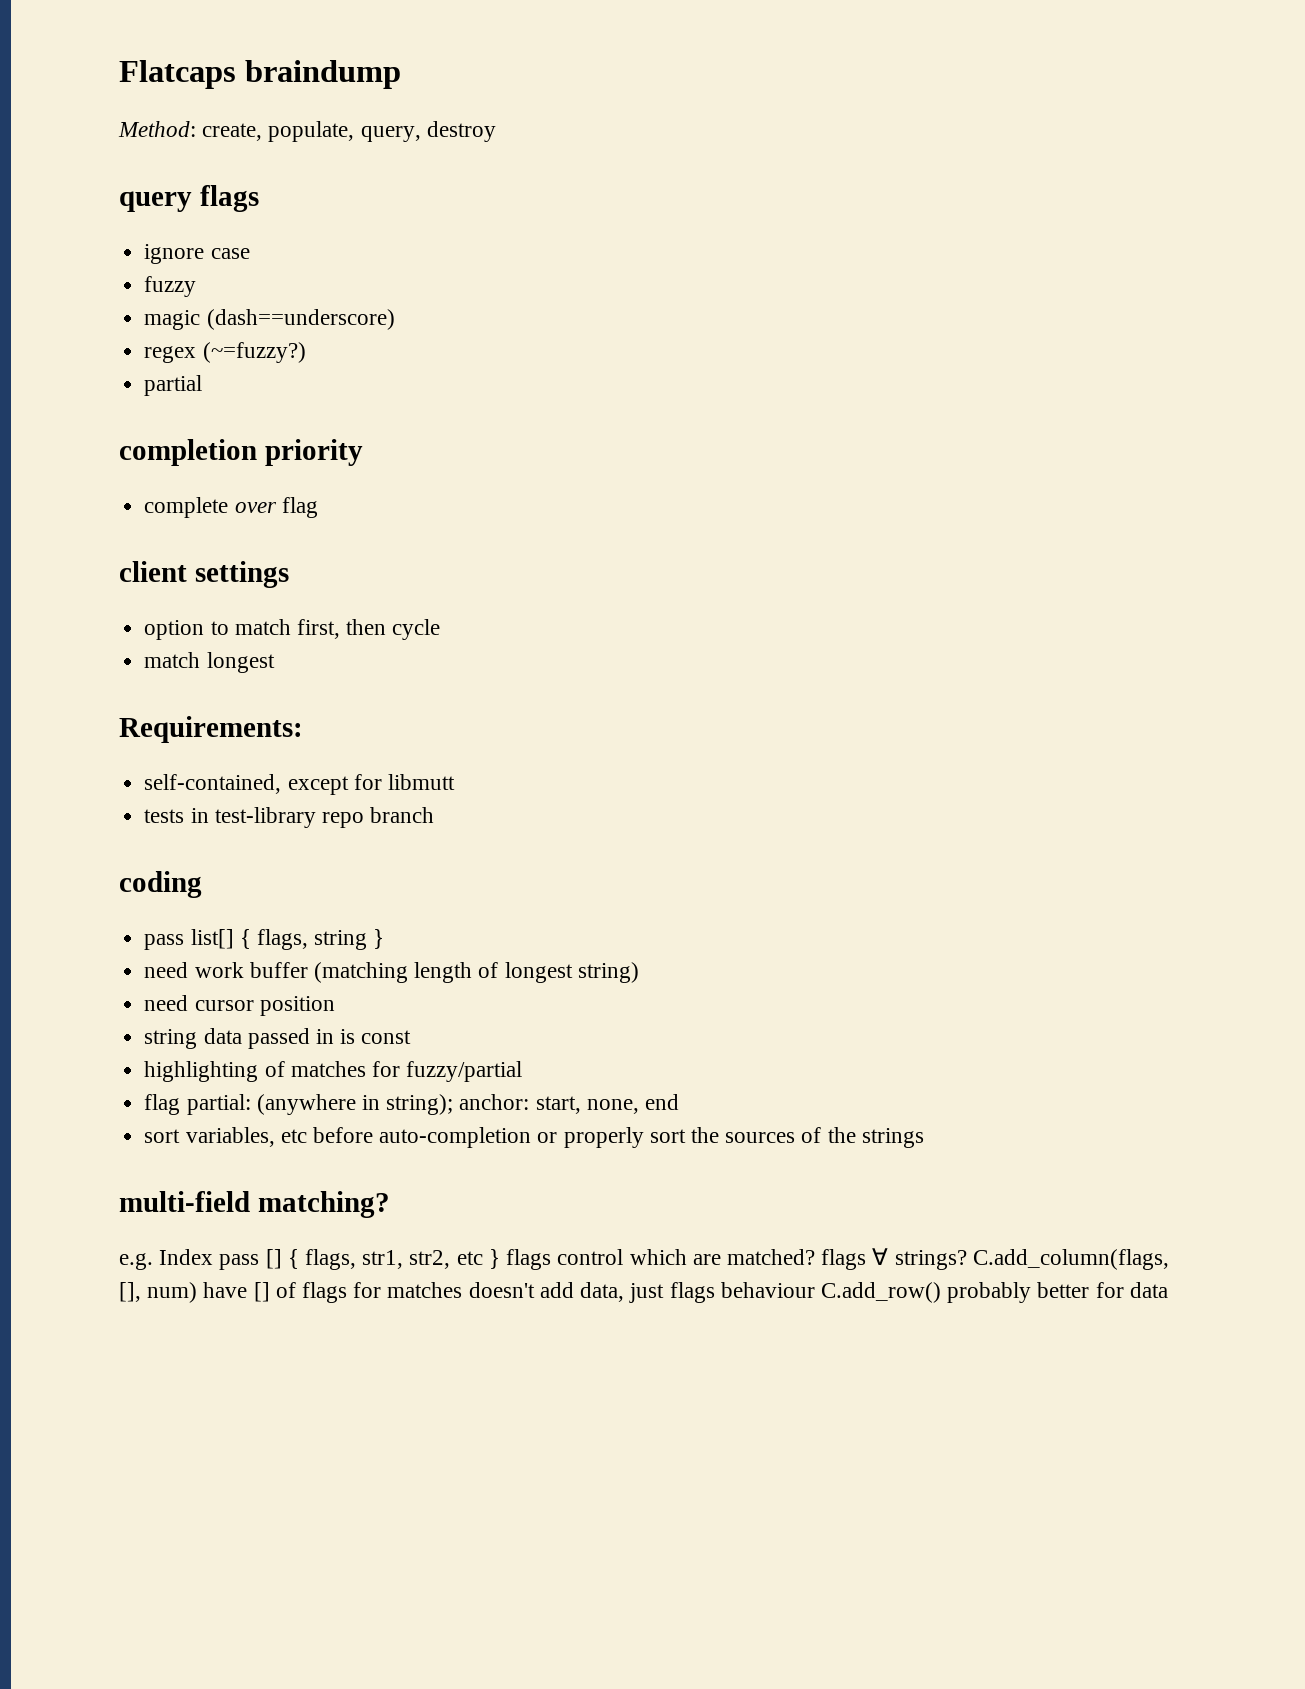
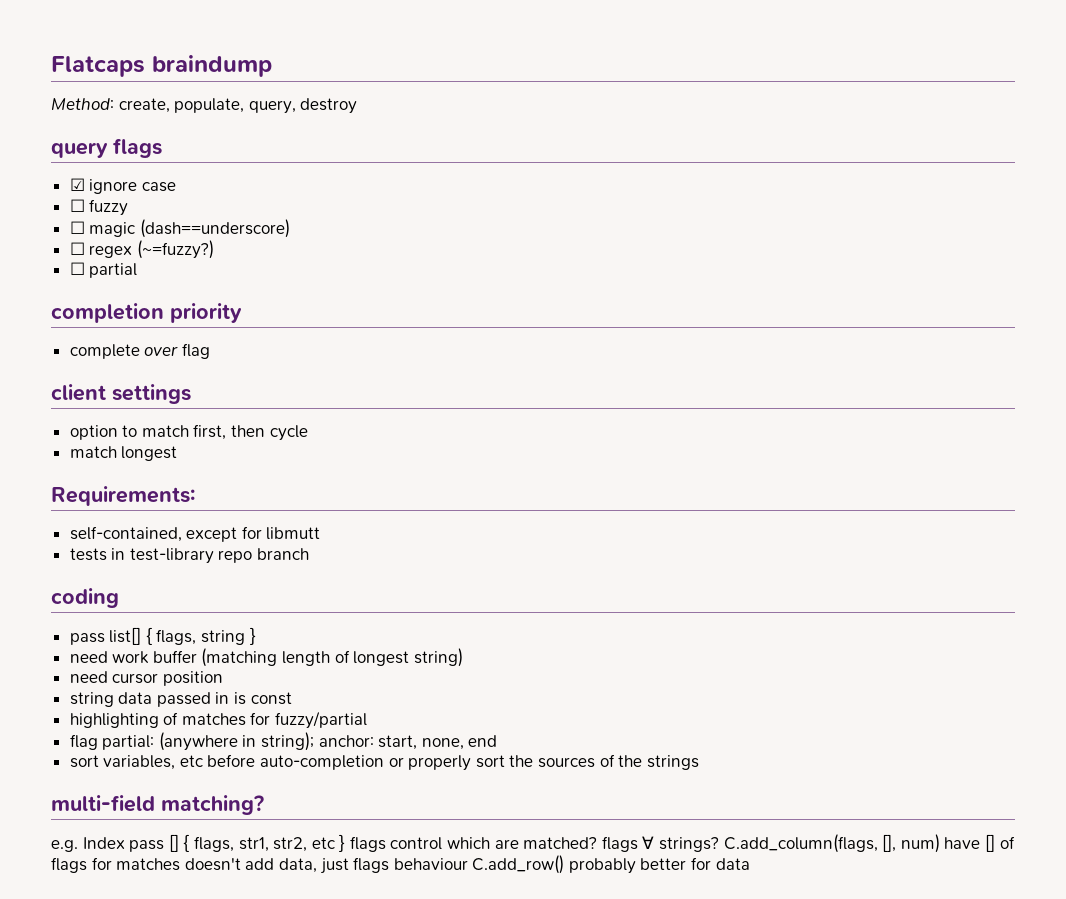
(259, 198) none -> [69,178,85,191] ☑
(250, 253) none -> [69,199,85,212] ☐
(197, 286) none -> [69,221,85,234] ☐
(395, 319) none -> [69,242,85,255] ☐
(306, 352) none -> [69,262,85,275] ☐

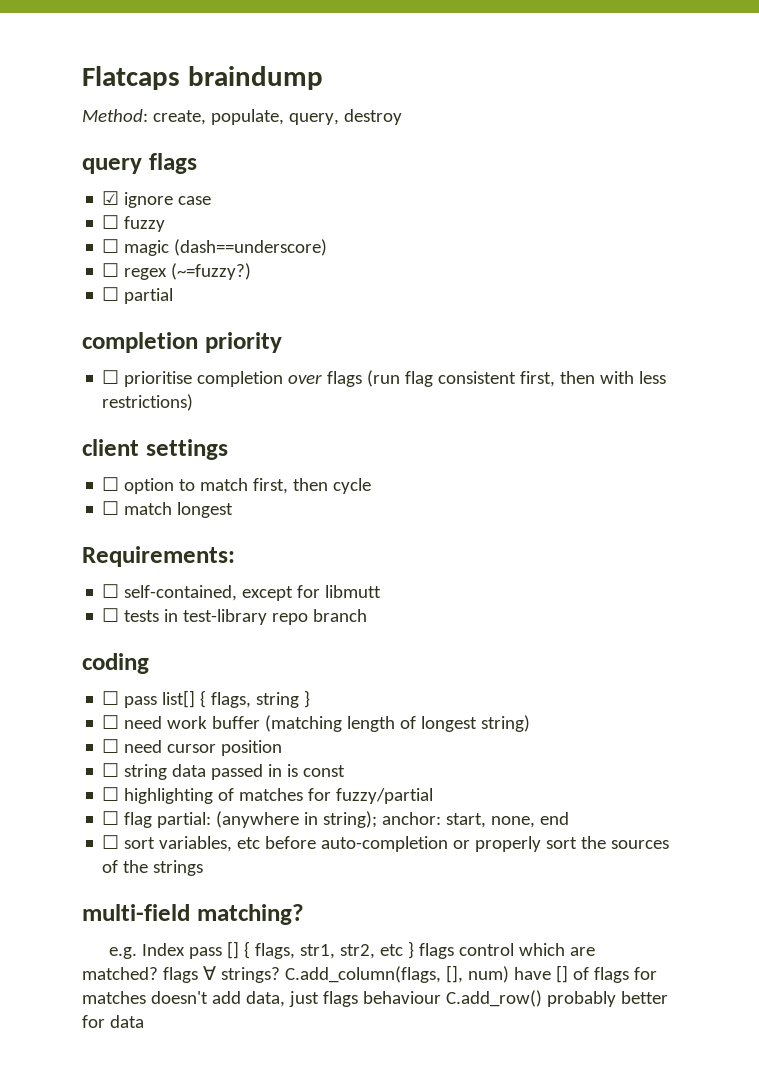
[69,343,210,359] complete over flag -> [102,370,667,387] [102,394,194,411] ☐ prioritise completion over flags (run flag consistent first, then with less restrictions)
(191, 394) none -> [102,477,120,491] ☐
(308, 433) none -> [102,501,120,515] ☐
(195, 496) none -> [102,584,120,598] ☐
(321, 533) none -> [102,608,120,622] ☐
(119, 598) none -> [102,691,120,705] ☐
(256, 636) none -> [102,715,120,729] ☐
(463, 657) none -> [102,739,120,753] ☐
(223, 678) none -> [102,763,120,777] ☐
(292, 698) none -> [102,787,120,801] ☐
(368, 720) none -> [102,811,120,825] ☐
(498, 741) none -> [102,835,120,849] ☐

